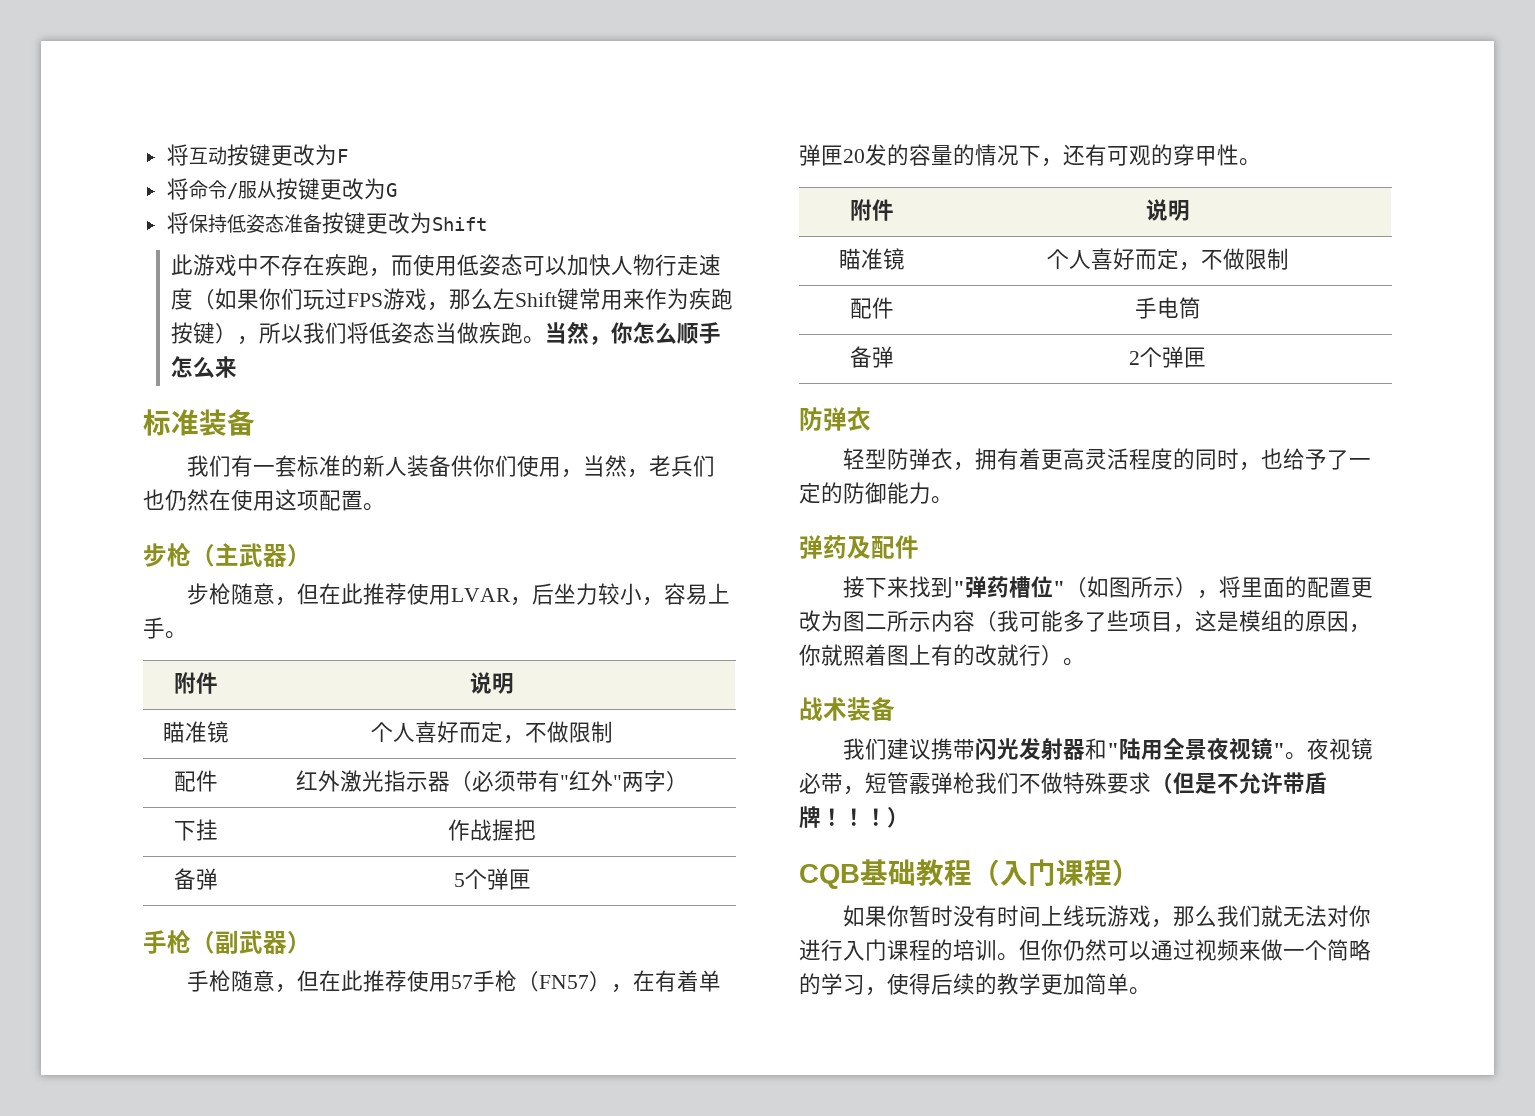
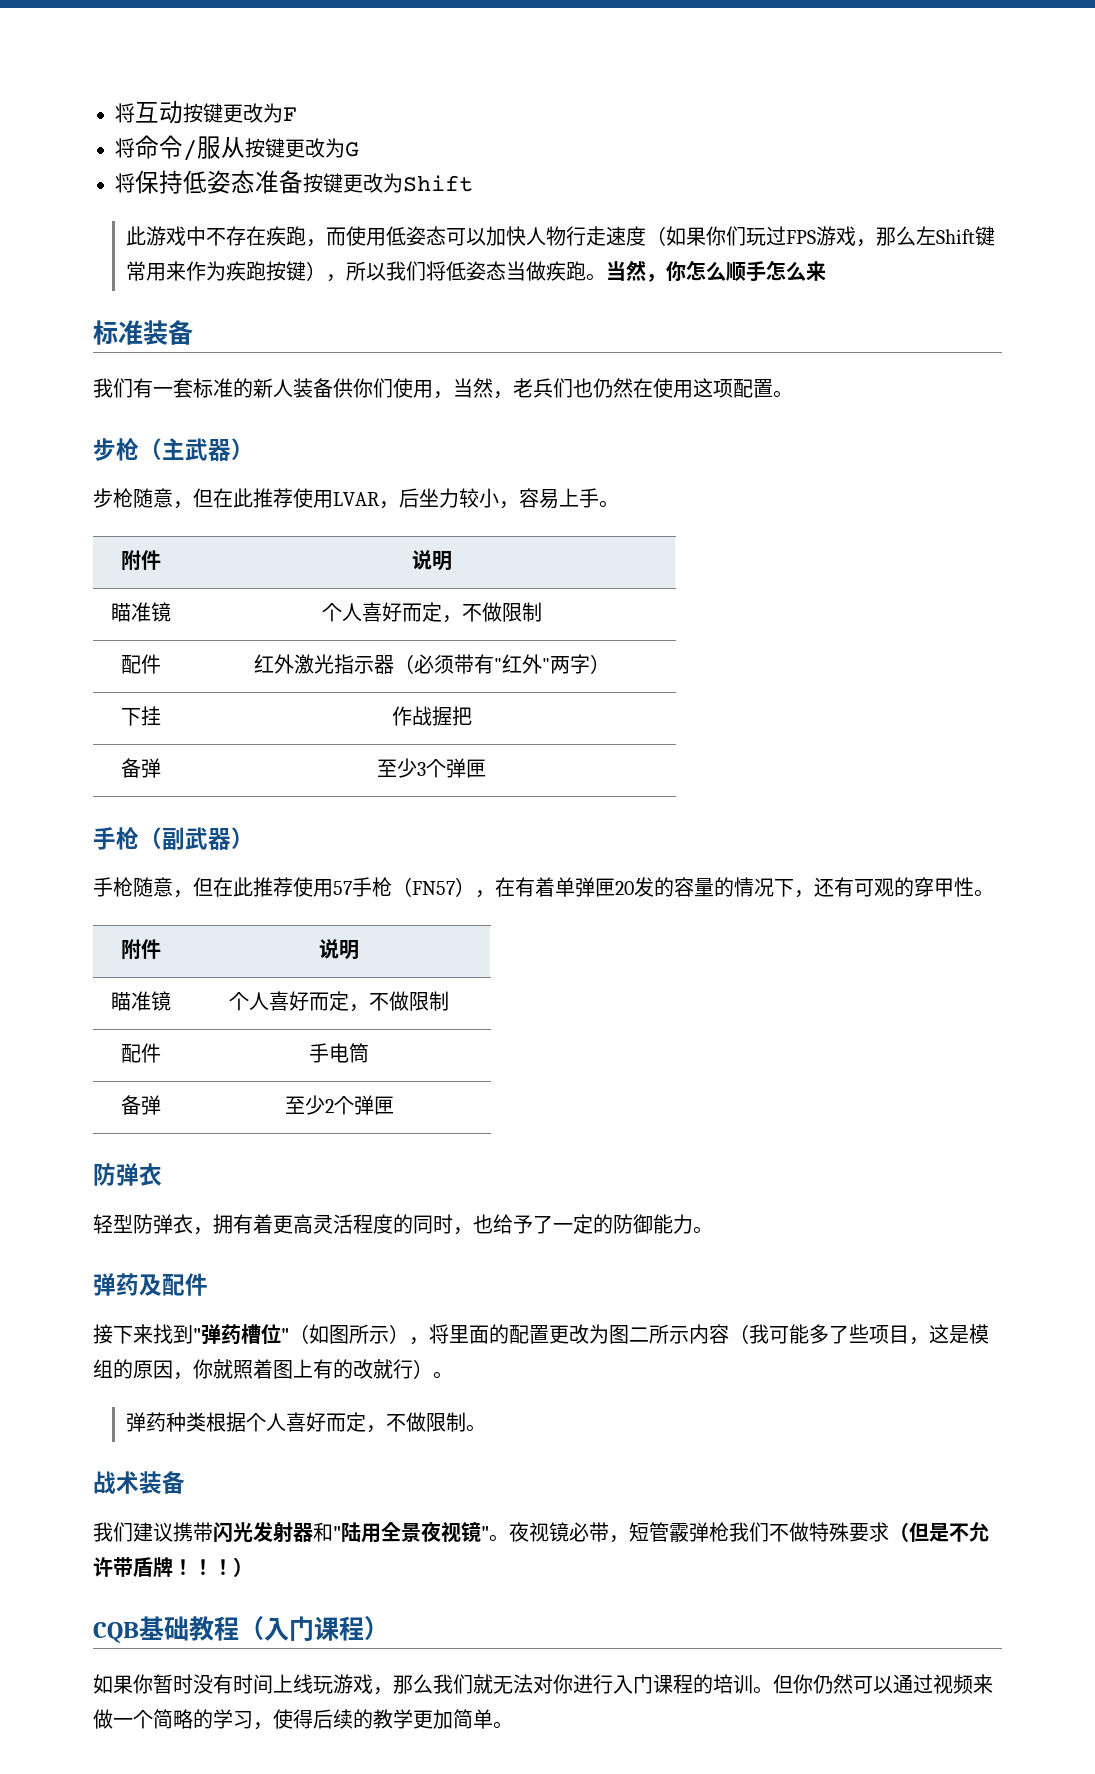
[453,873,465,887] 5 -> [377,758,426,778] 至少3
(894, 357) none -> [284,1095,325,1115] 至少
(1085, 662) none -> [126,1412,487,1433] // 弹药种类根据个人喜好而定，不做限制。

